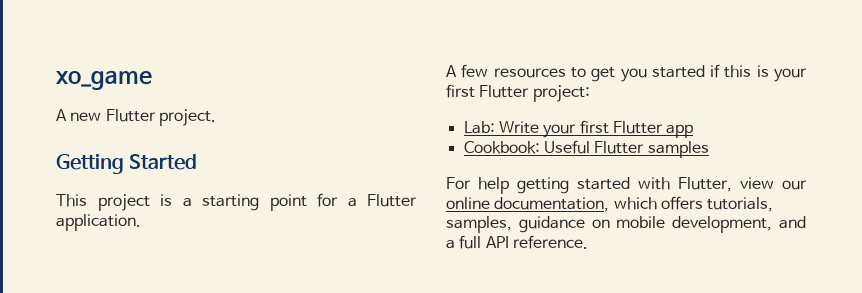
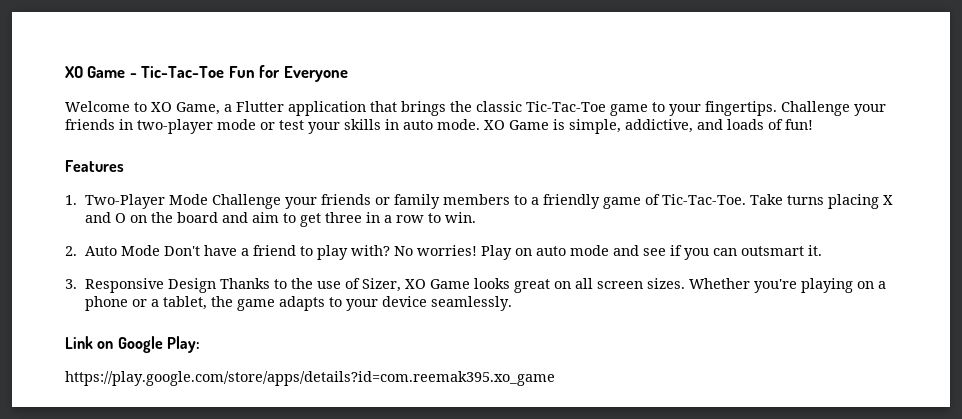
[56,70,152,90] [56,109,216,126] [56,154,198,174] [56,193,417,211] [56,214,141,231] [446,64,807,82] [446,84,590,102] [463,120,694,138] [463,140,709,158] [446,177,807,194] [446,196,774,212] [446,216,806,233] [446,235,588,249] xo_game // A new Flutter project. // Getting Started // This project is a starting point for a Flutter application. // A few resources to get you started if this is your first Flutter project: // Lab: Write your first Flutter app // Cookbook: Useful Flutter samples // For help getting started with Flutter, view our online documentation, which offers tutorials, samples, guidance on mobile development, and a full API reference. -> [65,65,348,82] [65,101,886,116] [65,119,813,134] [65,160,124,172] [65,194,894,209] [85,212,477,227] [65,245,823,260] [65,278,887,293] [85,296,513,311] [65,336,200,353] [65,371,555,386] XO Game - Tic-Tac-Toe Fun for Everyone // Welcome to XO Game, a Flutter application that brings the classic Tic-Tac-Toe game to your fingertips. Challenge your friends in two-player mode or test your skills in auto mode. XO Game is simple, addictive, and loads of fun! // Features // 1. Two-Player Mode Challenge your friends or family members to a friendly game of Tic-Tac-Toe. Take turns placing X and O on the board and aim to get three in a row to win. // 2. Auto Mode Don't have a friend to play with? No worries! Play on auto mode and see if you can outsmart it. // 3. Responsive Design Thanks to the use of Sizer, XO Game looks great on all screen sizes. Whether you're playing on a phone or a tablet, the game adapts to your device seamlessly. // Link on Google Play: // https://play.google.com/store/apps/details?id=com.reemak395.xo_game

